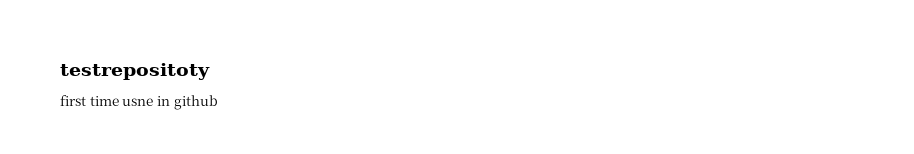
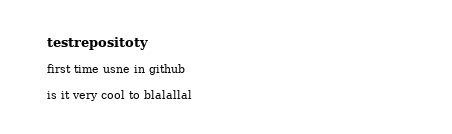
(218, 102) none -> [47,90,192,101] // is it very cool to blalallal

